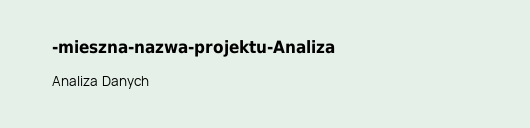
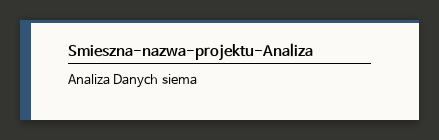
[52,40,335,57] -mieszna-nazwa-projektu-Analiza -> [68,43,313,61] Smieszna-nazwa-projektu-Analiza
(149, 82) none -> [161,74,197,85] siema

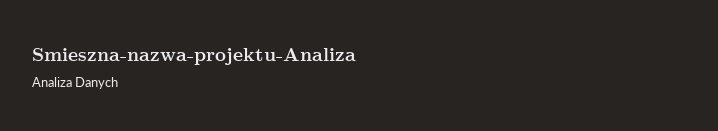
[161,74,197,85] siema -> (119, 83) none

